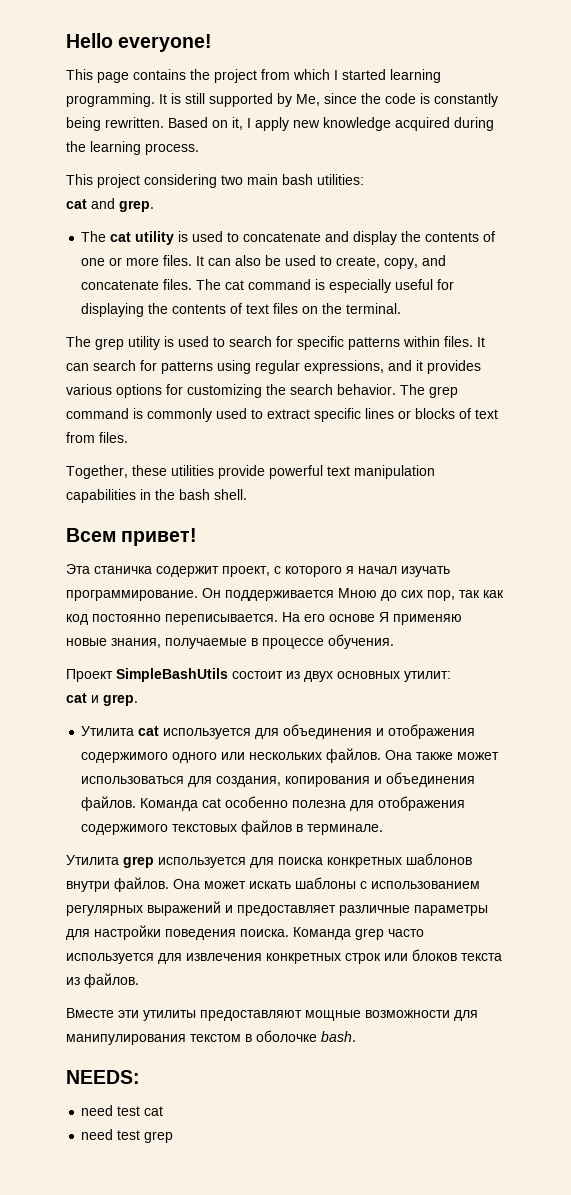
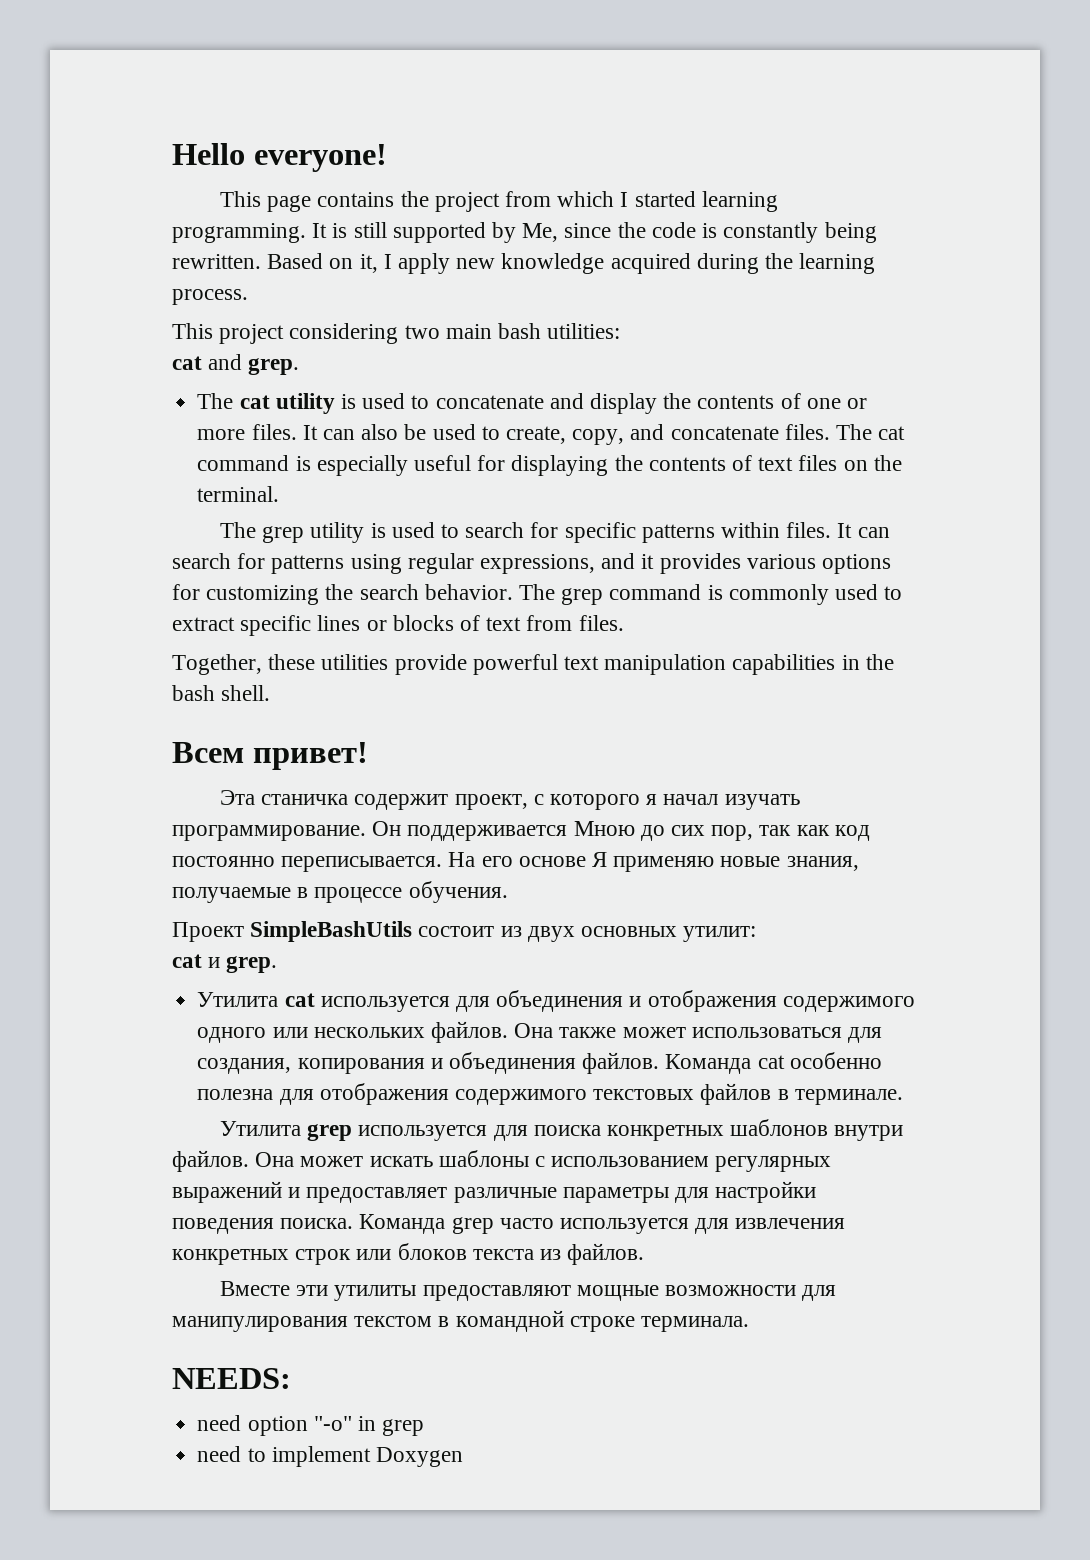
[256,1030,356,1042] оболочке bash. -> [455,1310,750,1332] командной строке терминала.
[117,1106,164,1116] [81,1129,174,1143] test cat // need test grep -> [247,1416,425,1436] [197,1446,463,1467] option "-o" in grep // need to implement Doxygen

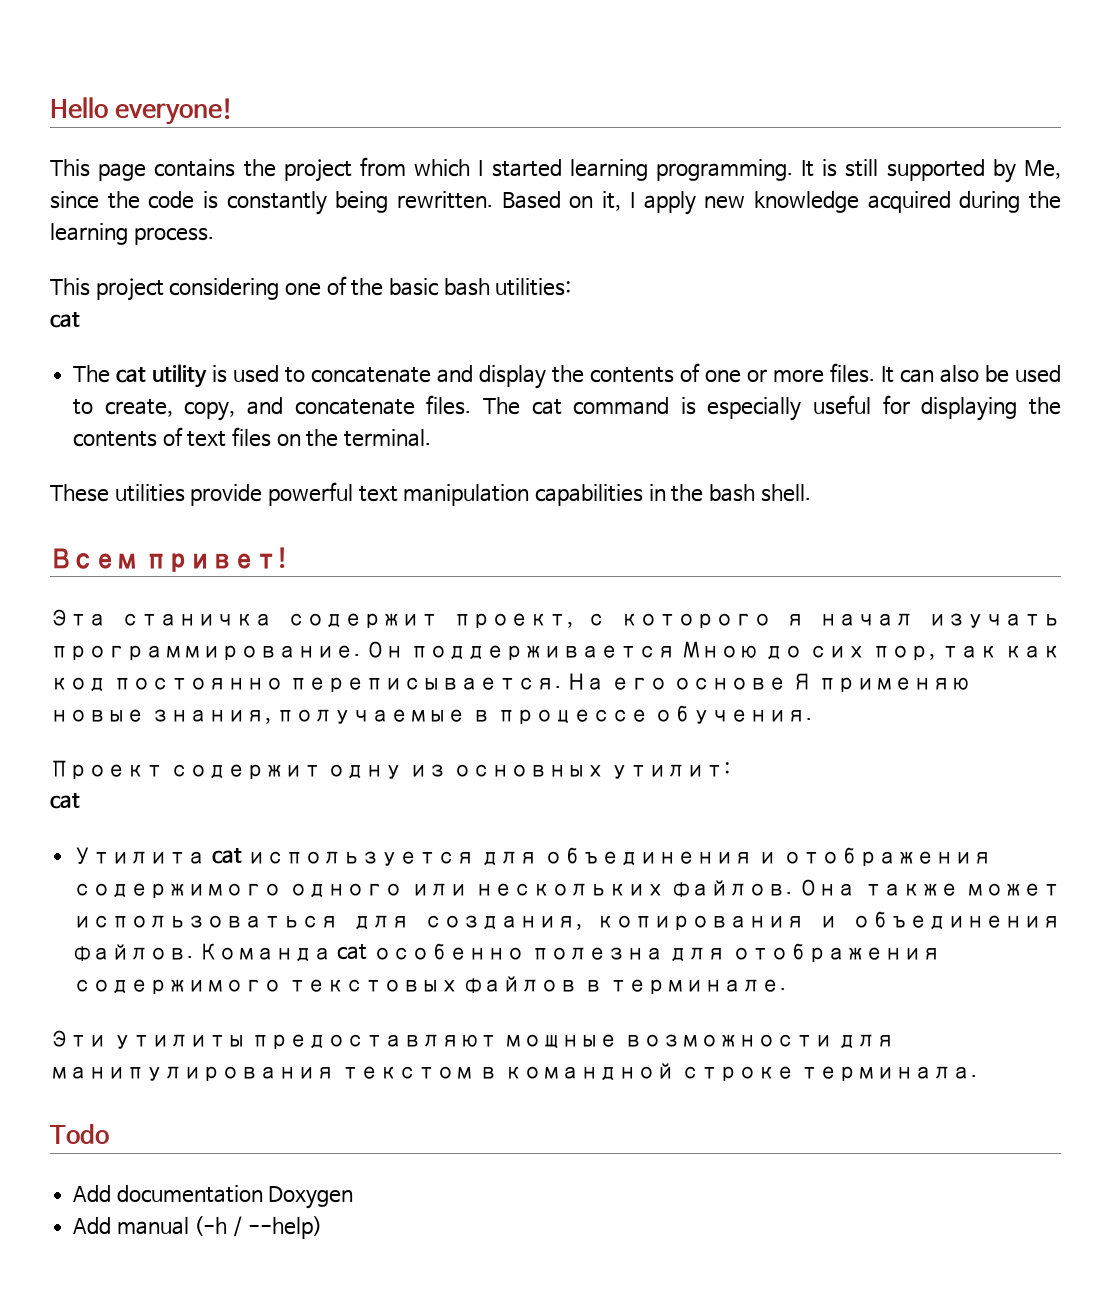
[404,324,492,339] two main -> [284,276,439,296] one of the basic
[208,354,300,375] and grep. -> (80, 320) none
[219,522,890,543] [172,553,892,574] [172,584,903,605] [172,615,624,636] [172,654,316,675] The grep utility is used to search for specific patterns within files. It can search for patterns using regular expressions, and it provides various options for customizing the search behavior. The grep command is commonly used to extract specific lines or blocks of text from files. // Together, these -> [50,484,109,502] These
[250,921,575,942] SimpleBashUtils состоит из двух -> [169,764,448,779] содержит одну из
[208,956,278,973] и grep. -> (80, 801) none
[219,1119,904,1141] [172,1150,832,1172] [172,1181,817,1203] [172,1214,846,1234] [172,1243,645,1265] [219,1281,329,1296] Утилита grep используется для поиска конкретных шаблонов внутри файлов. Она может искать шаблоны с использованием регулярных выражений и предоставляет различные параметры для настройки поведения поиска. Команда grep часто используется для извлечения конкретных строк или блоков текста из файлов. // Вместе эти -> [50,1030,107,1047] Эти
[172,1368,291,1389] [197,1415,425,1436] [197,1446,463,1467] NEEDS: // need option "-o" in grep // need to implement Doxygen -> [50,1124,109,1144] [73,1185,354,1209] [73,1216,322,1239] Todo // Add documentation Doxygen // Add manual (-h / --help)

